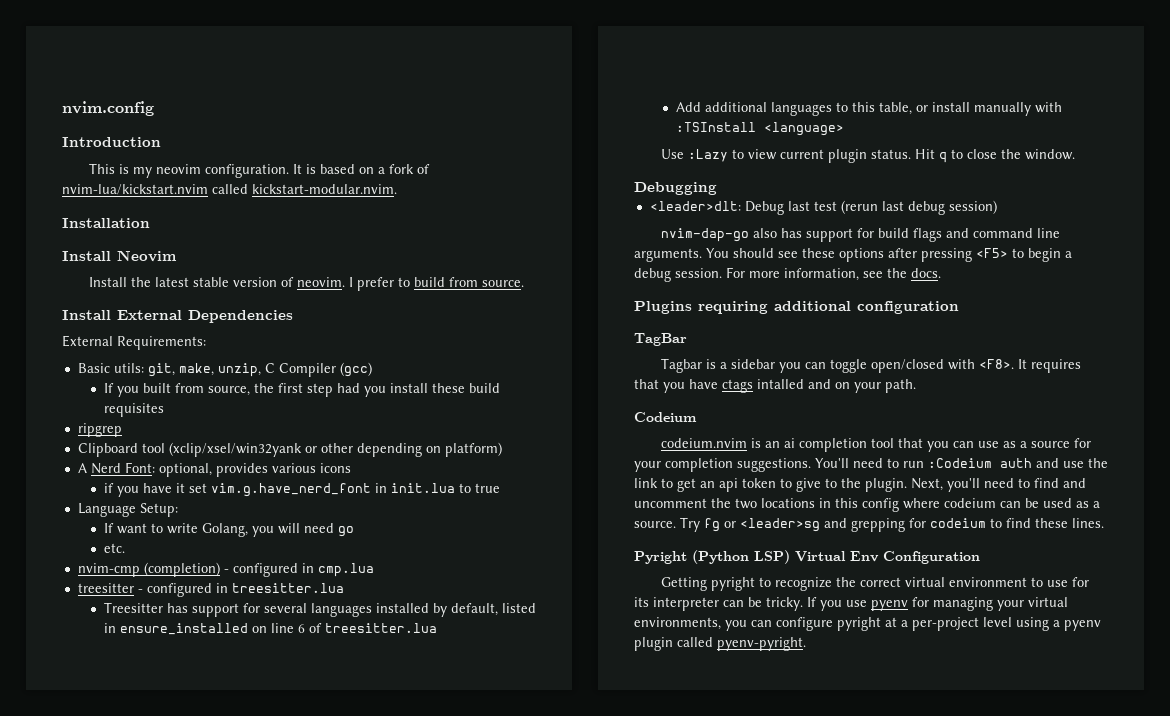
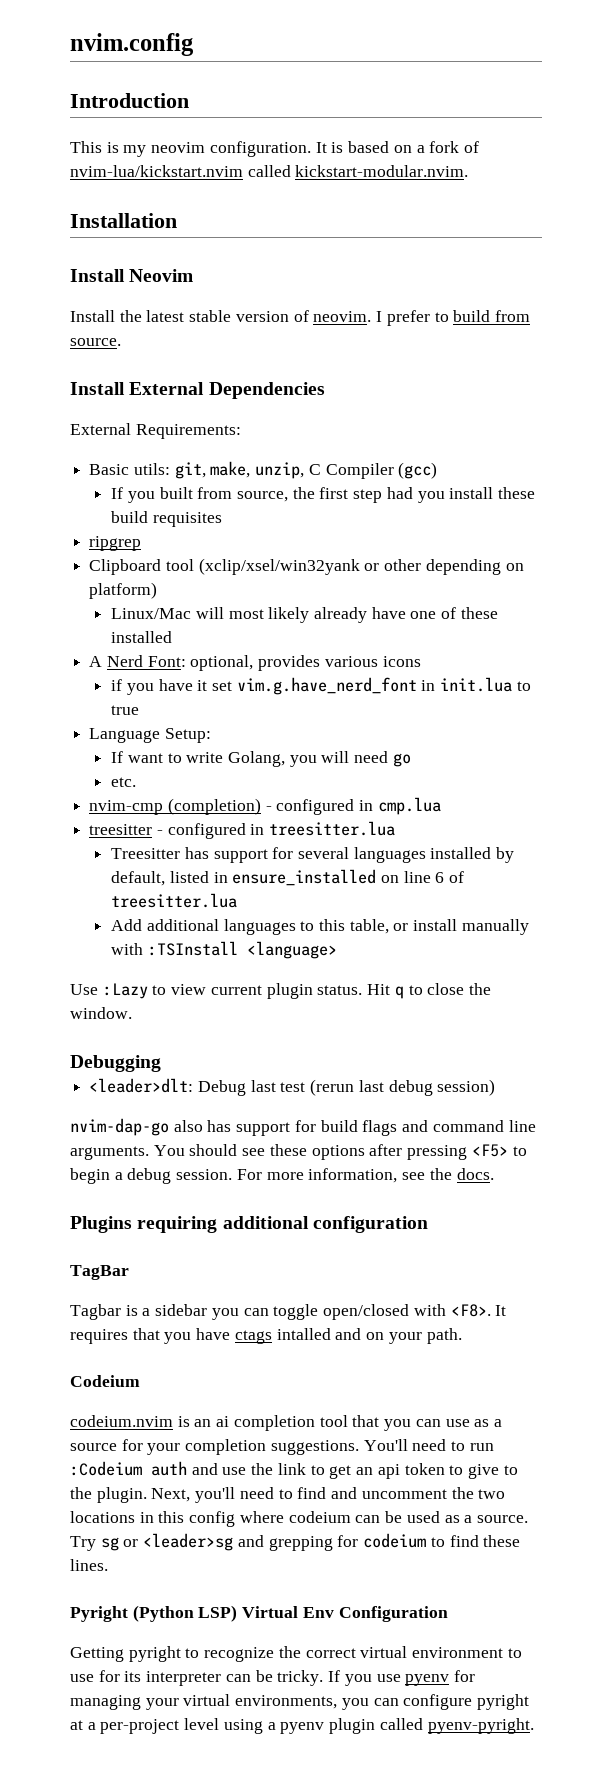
(502, 449) none -> [111,607,498,623] [111,631,173,643] // Linux/Mac will most likely already have one of these installed
[704,518,720,532] fg -> [100,1537,119,1551] sg

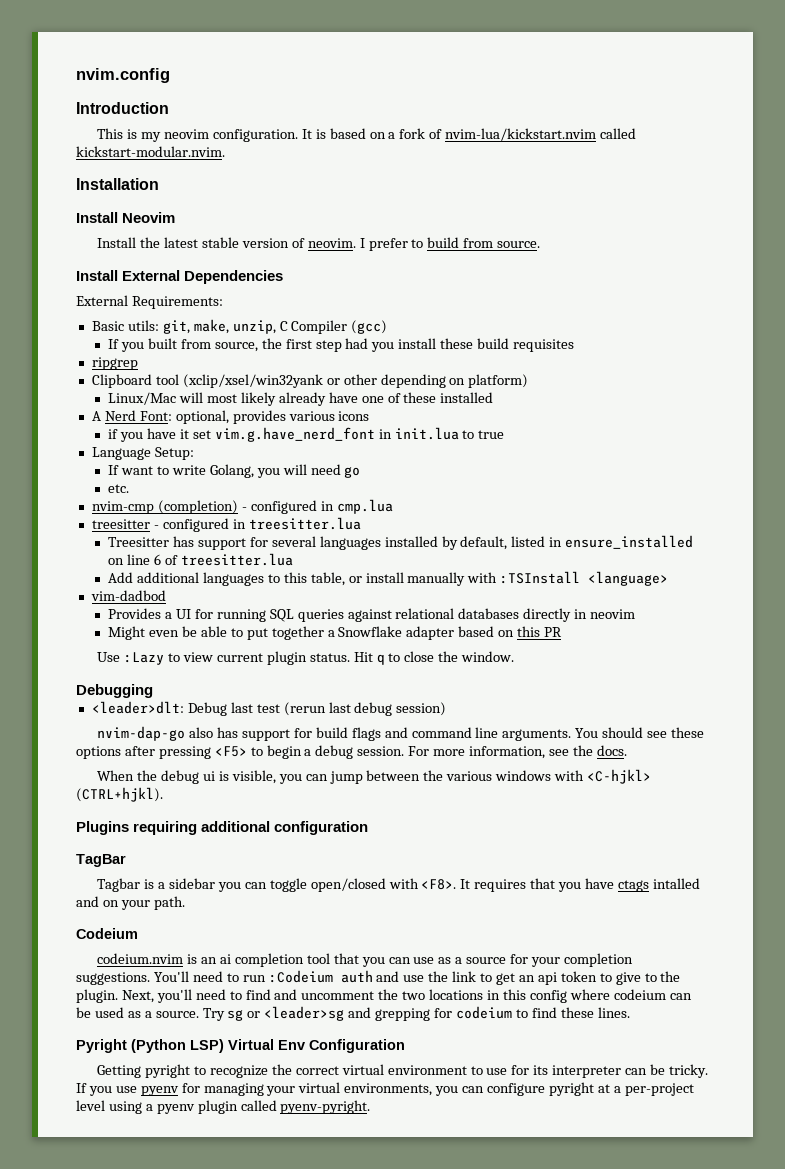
(337, 950) none -> [90,590,166,601] [108,608,636,622] [108,626,563,640] // vim-dadbod // Provides a UI for running SQL queries against relational databases directly in neovim // Might even be able to put together a Snowflake adapter based on this PR
(494, 1174) none -> [97,769,652,784] [76,787,163,802] // When the debug ui is visible, you can jump between the various windows with <C-hjkl> (CTRL+hjkl).

